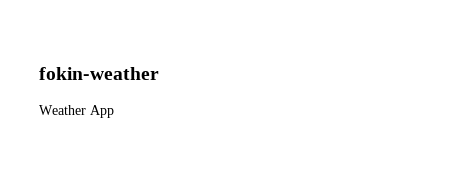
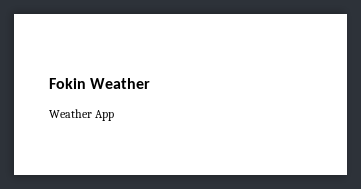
[39,67,159,80] fokin-weather -> [49,78,151,89] Fokin Weather

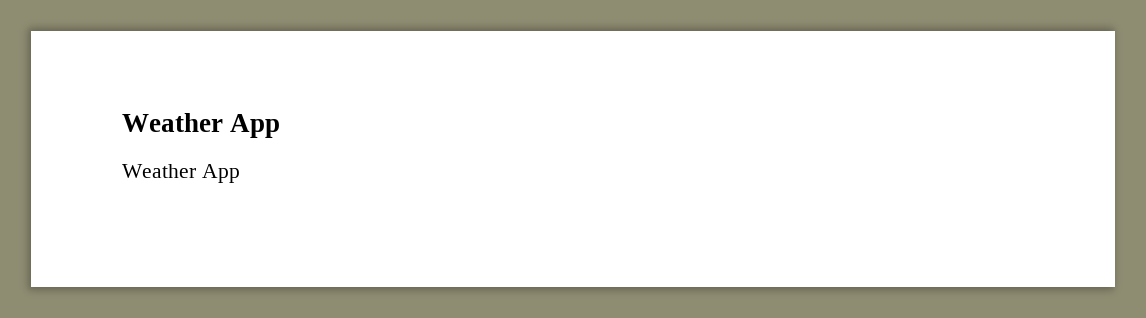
[49,78,151,89] Fokin Weather -> [122,113,281,138] Weather App

